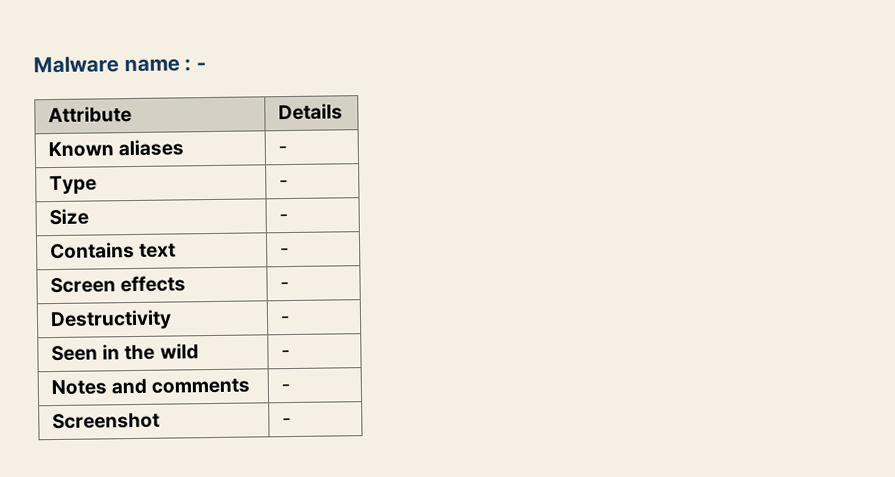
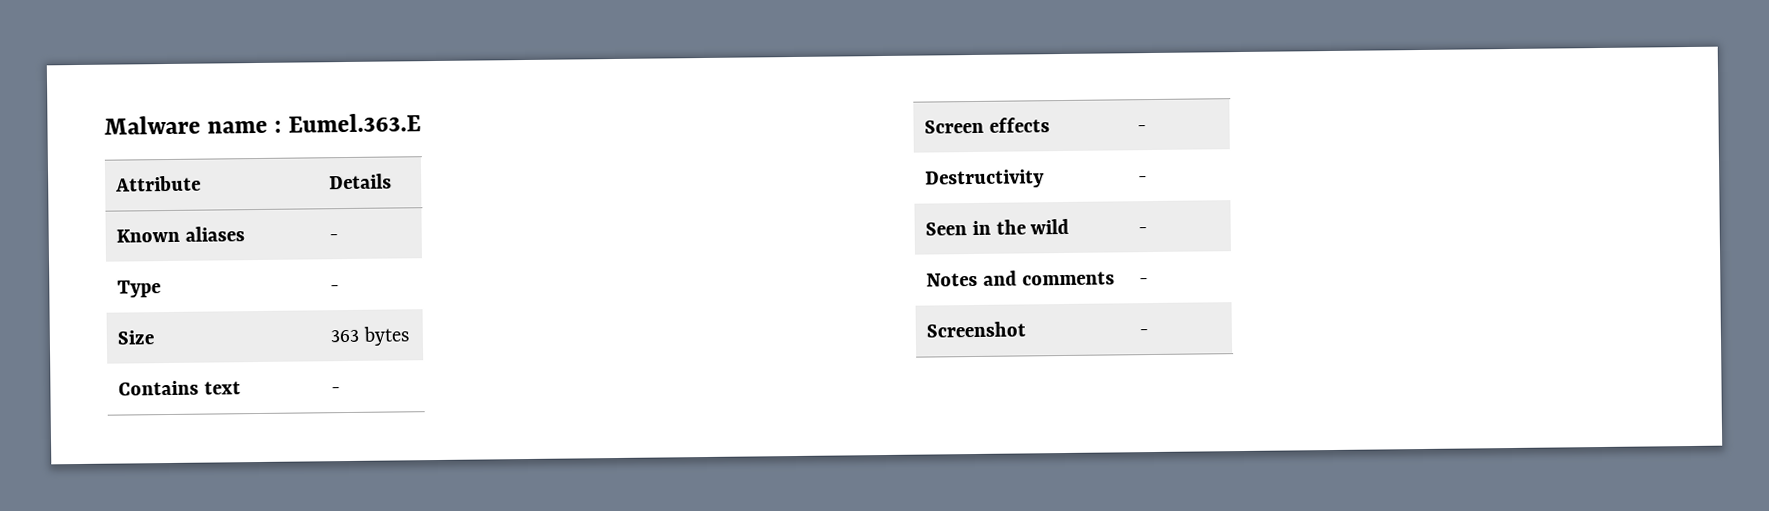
[196,62,207,71] - -> [288,113,422,133] Eumel.363.E
[278,214,288,222] - -> [329,326,410,346] 363 bytes

